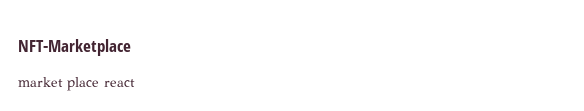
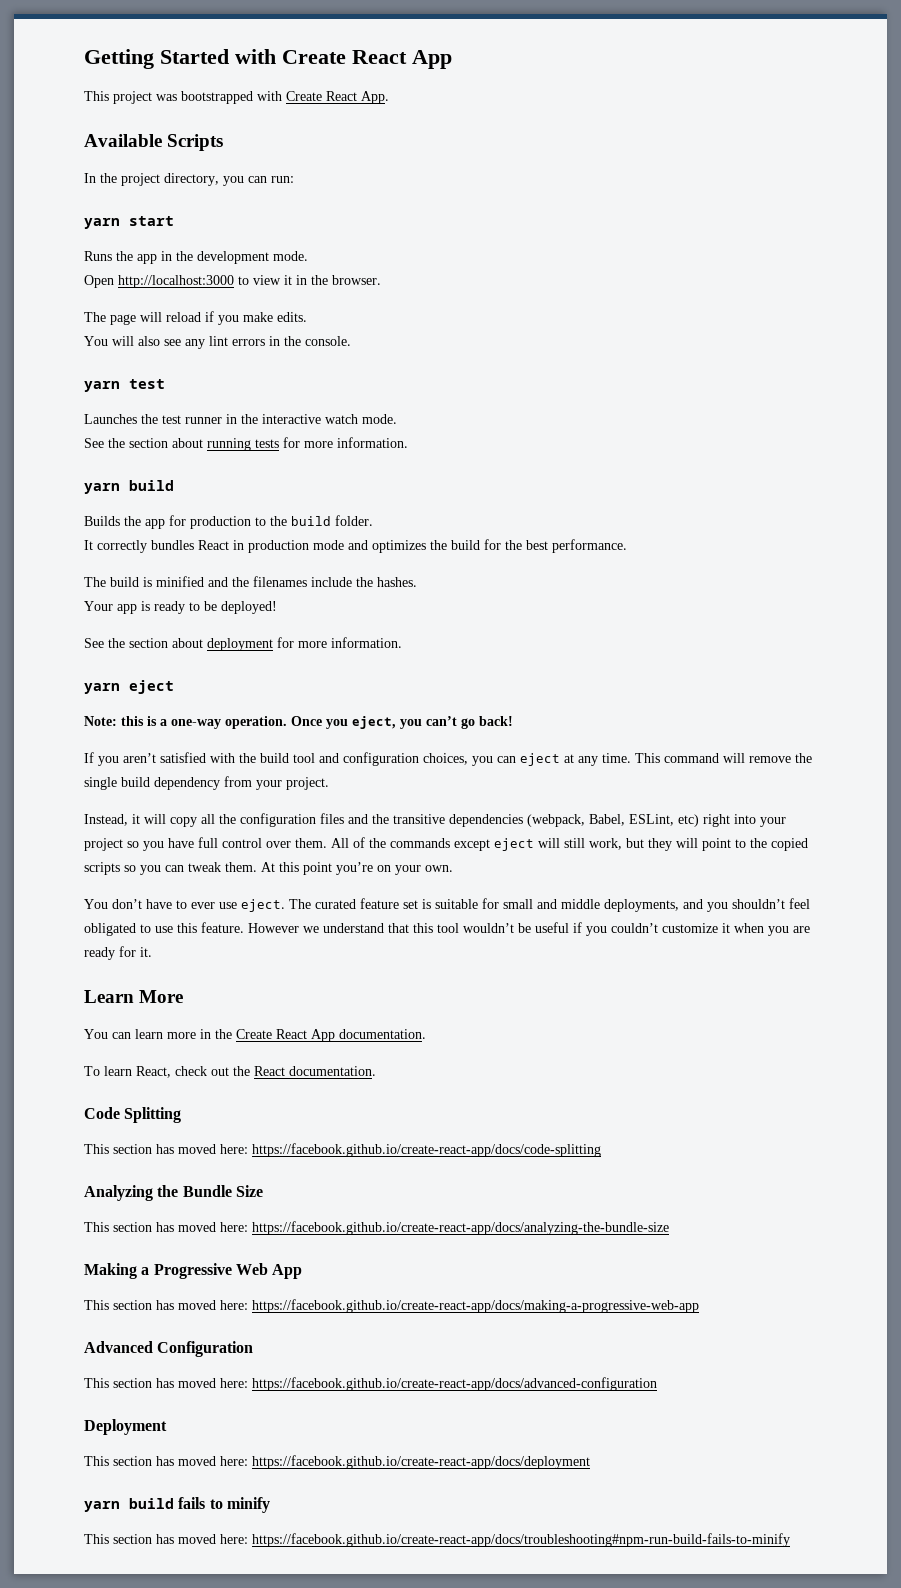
[18,39,131,56] [18,77,135,91] NFT-Marketplace // market place react -> [84,49,452,69] [84,91,389,104] [84,134,224,151] [84,173,294,186] [84,216,174,229] [84,251,308,264] [84,275,381,288] [84,311,307,325] [84,336,351,349] [84,379,165,392] [84,414,397,424] [84,437,408,451] [84,480,174,494] [84,515,373,529] [84,539,627,553] [84,576,417,587] [84,601,277,614] [84,637,402,651] [84,680,174,694] [84,716,513,729] [84,752,812,766] [84,776,329,790] [84,813,786,827] [84,837,808,851] [84,862,453,875] [84,898,810,912] [84,922,810,936] [84,946,152,960] [84,990,184,1003] [84,1029,426,1042] [84,1066,376,1078] [84,1107,182,1123] [84,1143,601,1157] [84,1185,263,1201] [84,1221,669,1235] [84,1263,303,1279] [84,1299,699,1313] [84,1341,254,1357] [84,1377,657,1391] [84,1419,167,1435] [84,1455,590,1469] [84,1497,270,1513] [84,1533,790,1547] Getting Started with Create React App // This project was bootstrapped with Create React App. // Available Scripts // In the project directory, you can run: // yarn start // Runs the app in the development mode. // Open http://localhost:3000 to view it in the browser. // The page will reload if you make edits. // You will also see any lint errors in the console. // yarn test // Launches the test runner in the interactive watch mode. // See the section about running tests for more information. // yarn build // Builds the app for production to the build folder. // It correctly bundles React in production mode and optimizes the build for the best performance. // The build is minified and the filenames include the hashes. // Your app is ready to be deployed! // See the section about deployment for more information. // yarn eject // Note: this is a one-way operation. Once you eject, you can’t go back! // If you aren’t satisfied with the build tool and configuration choices, you can eject at any time. This command will remove the single build dependency from your project. // Instead, it will copy all the configuration files and the transitive dependencies (webpack, Babel, ESLint, etc) right into your project so you have full control over them. All of the commands except eject will still work, but they will point to the copied scripts so you can tweak them. At this point you’re on your own. // You don’t have to ever use eject. The curated feature set is suitable for small and middle deployments, and you shouldn’t feel obligated to use this feature. However we understand that this tool wouldn’t be useful if you couldn’t customize it when you are ready for it. // Learn More // You can learn more in the Create React App documentation. // To learn React, check out the React documentation. // Code Splitting // This section has moved here: https://facebook.github.io/create-react-app/docs/code-splitting // Analyzing the Bundle Size // This section has moved here: https://facebook.github.io/create-react-app/docs/analyzing-the-bundle-size // Making a Progressive Web App // This section has moved here: https://facebook.github.io/create-react-app/docs/making-a-progressive-web-app // Advanced Configuration // This section has moved here: https://facebook.github.io/create-react-app/docs/advanced-configuration // Deployment // This section has moved here: https://facebook.github.io/create-react-app/docs/deployment // yarn build fails to minify // This section has moved here: https://facebook.github.io/create-react-app/docs/troubleshooting#npm-run-build-fails-to-minify

